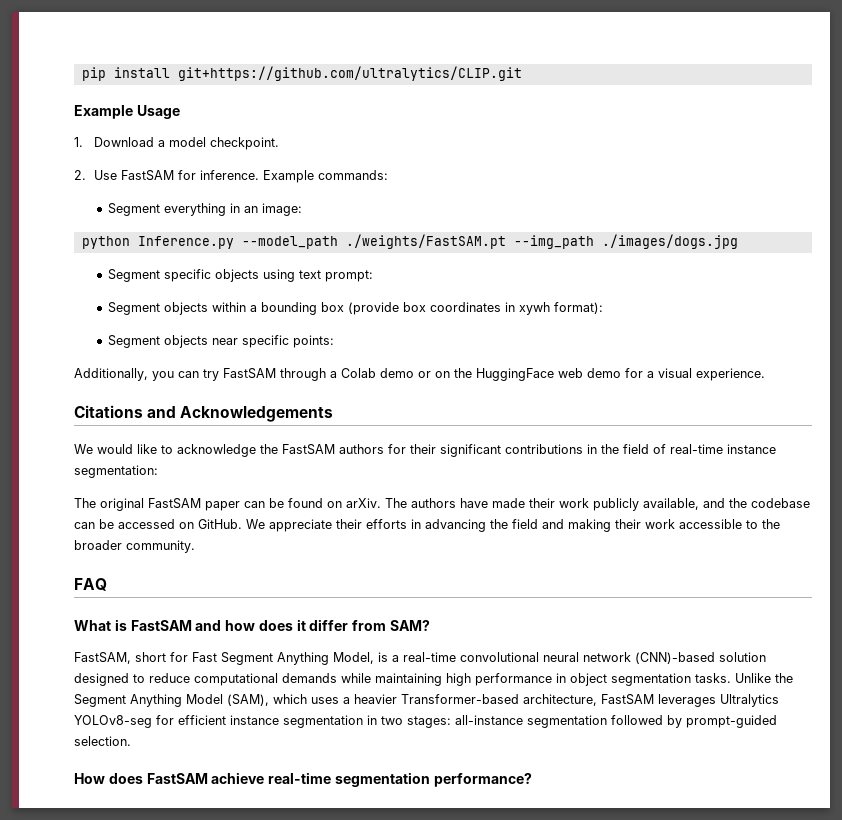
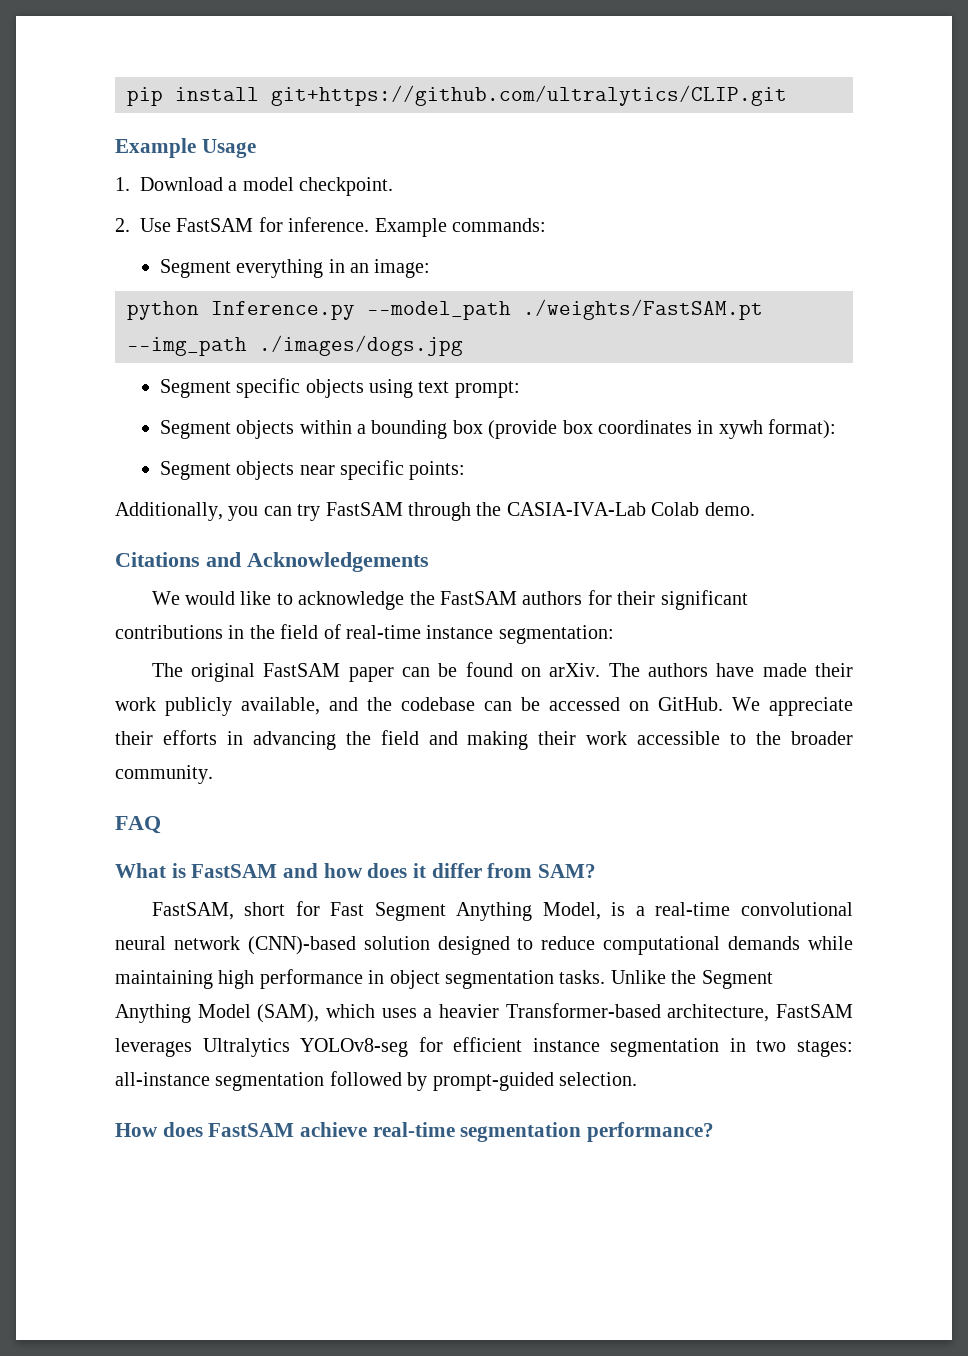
[330,368,765,381] a Colab demo or on the HuggingFace web demo for a visual experience. -> [476,502,755,516] the CASIA-IVA-Lab Colab demo.

